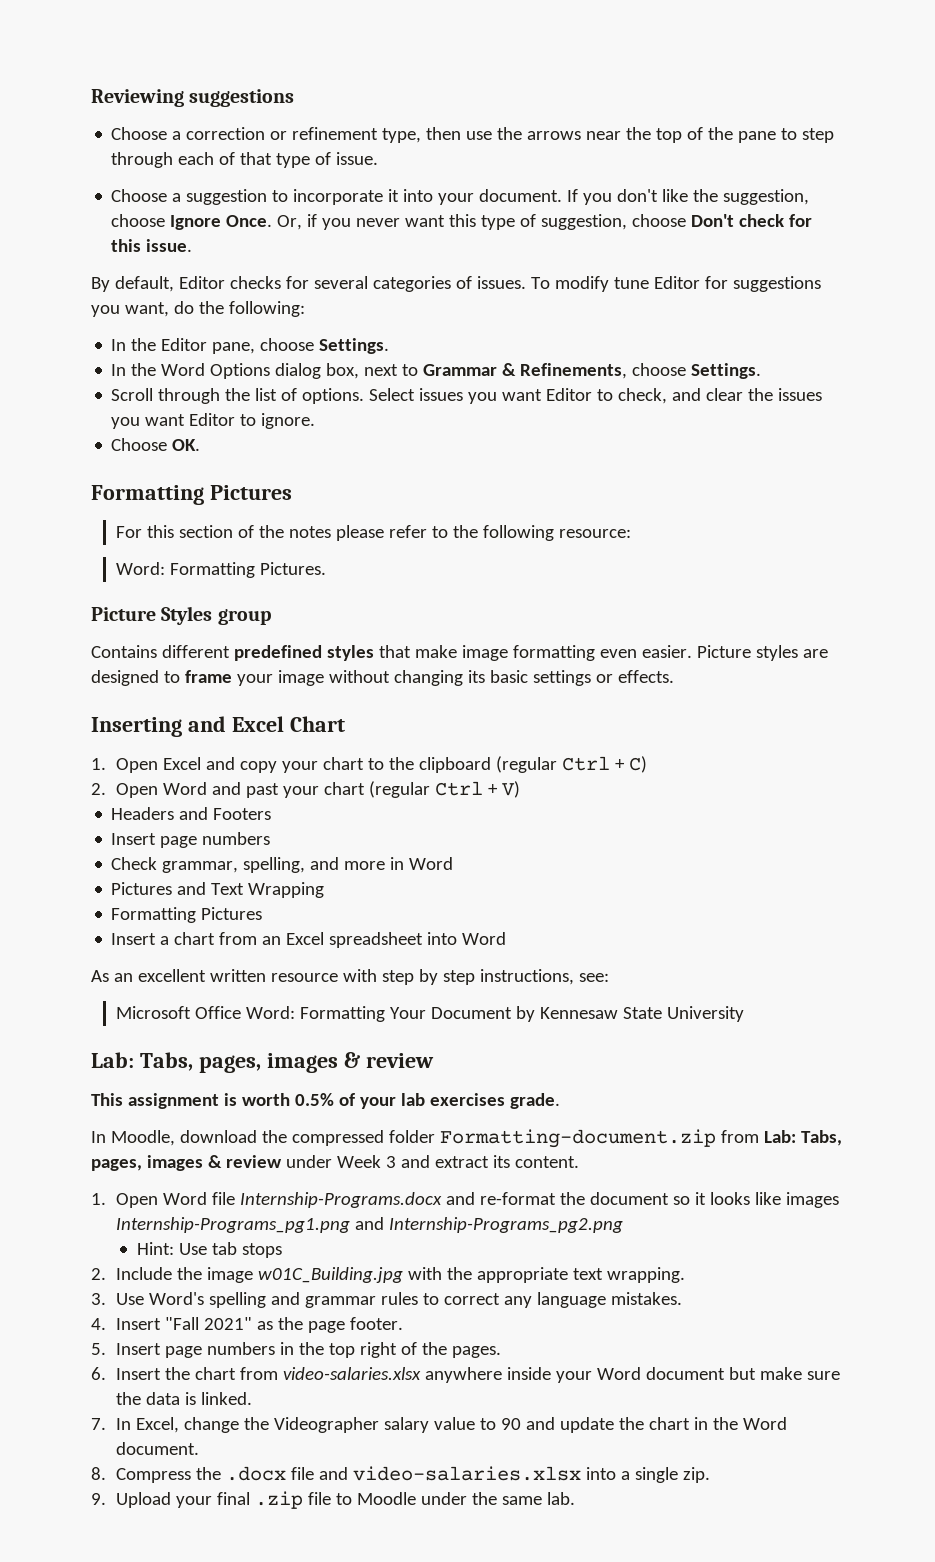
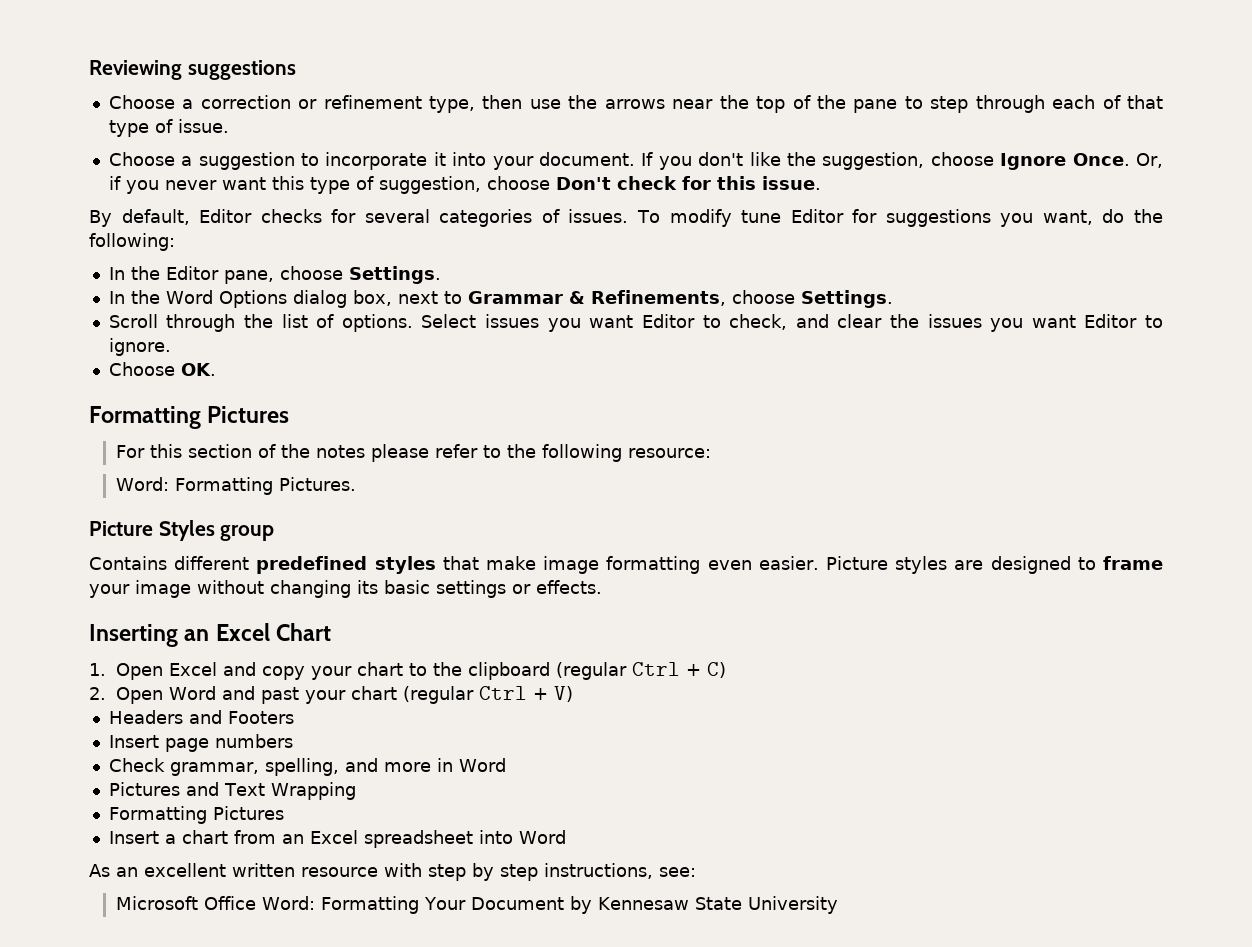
[187,716,226,732] and -> [184,629,210,641] an
[91,1052,434,1073] [91,1093,560,1109] [91,1129,842,1148] [91,1155,579,1171] [91,1192,840,1208] [116,1217,624,1233] [136,1242,282,1258] [91,1267,686,1283] [91,1292,683,1308] [91,1317,404,1333] [91,1342,502,1358] [91,1367,841,1383] [116,1392,253,1405] [91,1417,788,1433] [116,1442,200,1455] [91,1466,711,1483] [91,1491,576,1509] // Lab: Tabs, pages, images & review // This assignment is worth 0.5% of your lab exercises grade. // In Moodle, download the compressed folder Formatting-document.zip from Lab: Tabs, pages, images & review under Week 3 and extract its content. // 1. Open Word file Internship-Programs.docx and re-format the document so it looks like images Internship-Programs_pg1.png and Internship-Programs_pg2.png // Hint: Use tab stops // 2. Include the image w01C_Building.jpg with the appropriate text wrapping. // 3. Use Word's spelling and grammar rules to correct any language mistakes. // 4. Insert "Fall 2021" as the page footer. // 5. Insert page numbers in the top right of the pages. // 6. Insert the chart from video-salaries.xlsx anywhere inside your Word document but make sure the data is linked. // 7. In Excel, change the Videographer salary value to 90 and update the chart in the Word document. // 8. Compress the .docx file and video-salaries.xlsx into a single zip. // 9. Upload your final .zip file to Moodle under the same lab. -> (838, 905) none

